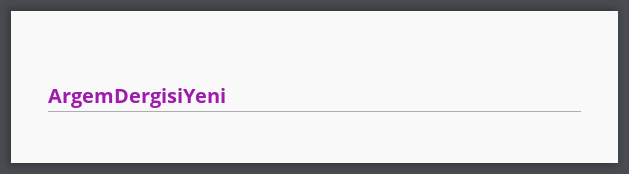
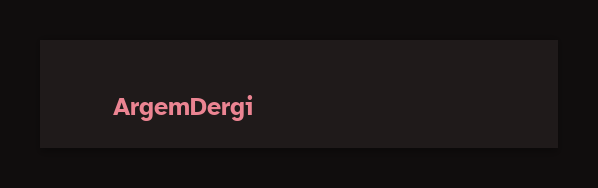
[48,88,226,108] ArgemDergisiYeni -> [113,95,253,121] ArgemDergi

